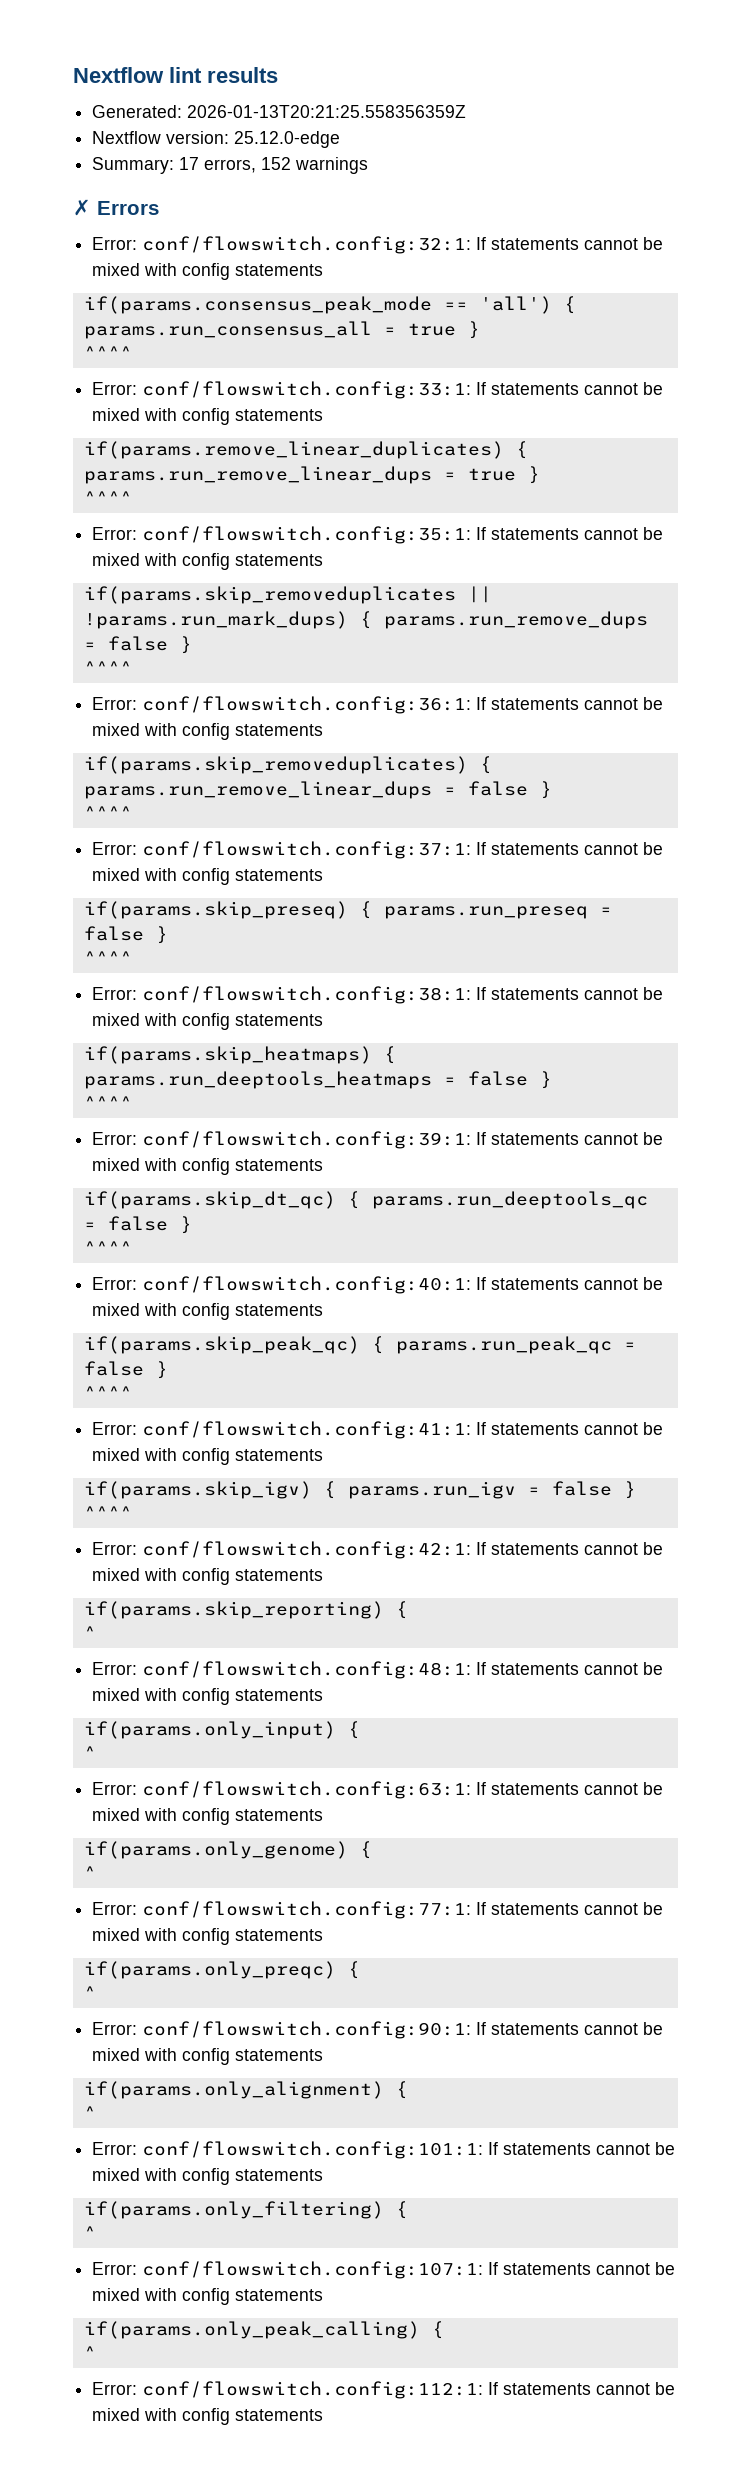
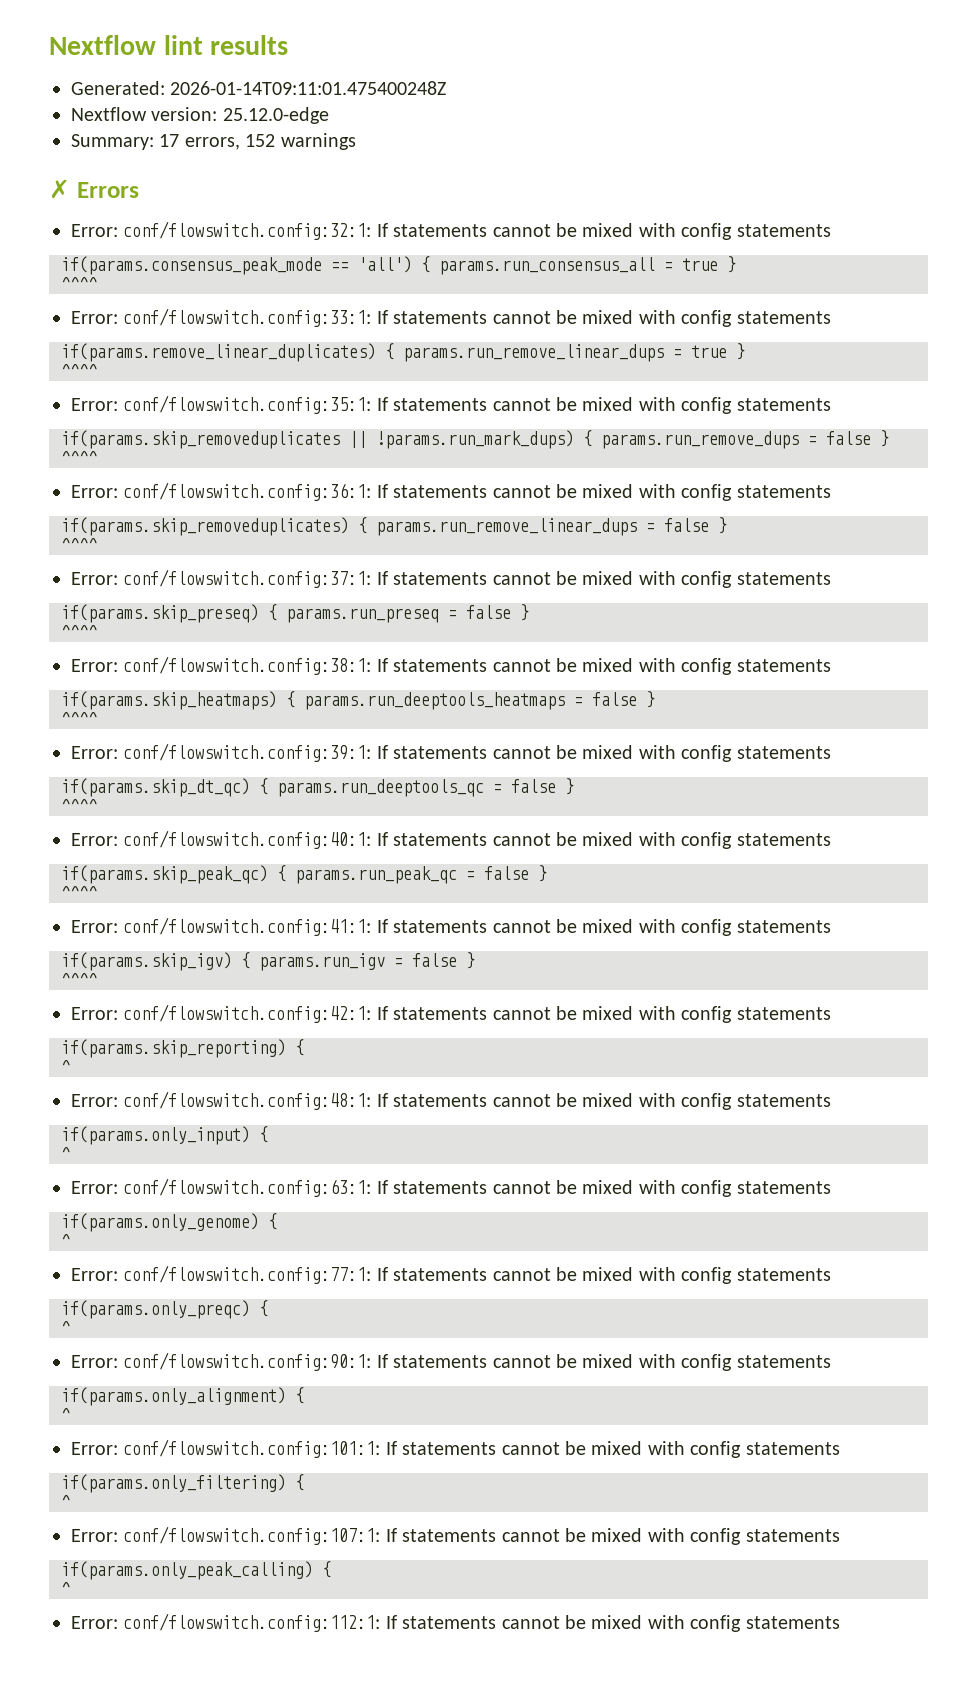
[187,105,467,118] 2026-01-13T20:21:25.558356359Z -> [170,81,447,95] 2026-01-14T09:11:01.475400248Z

